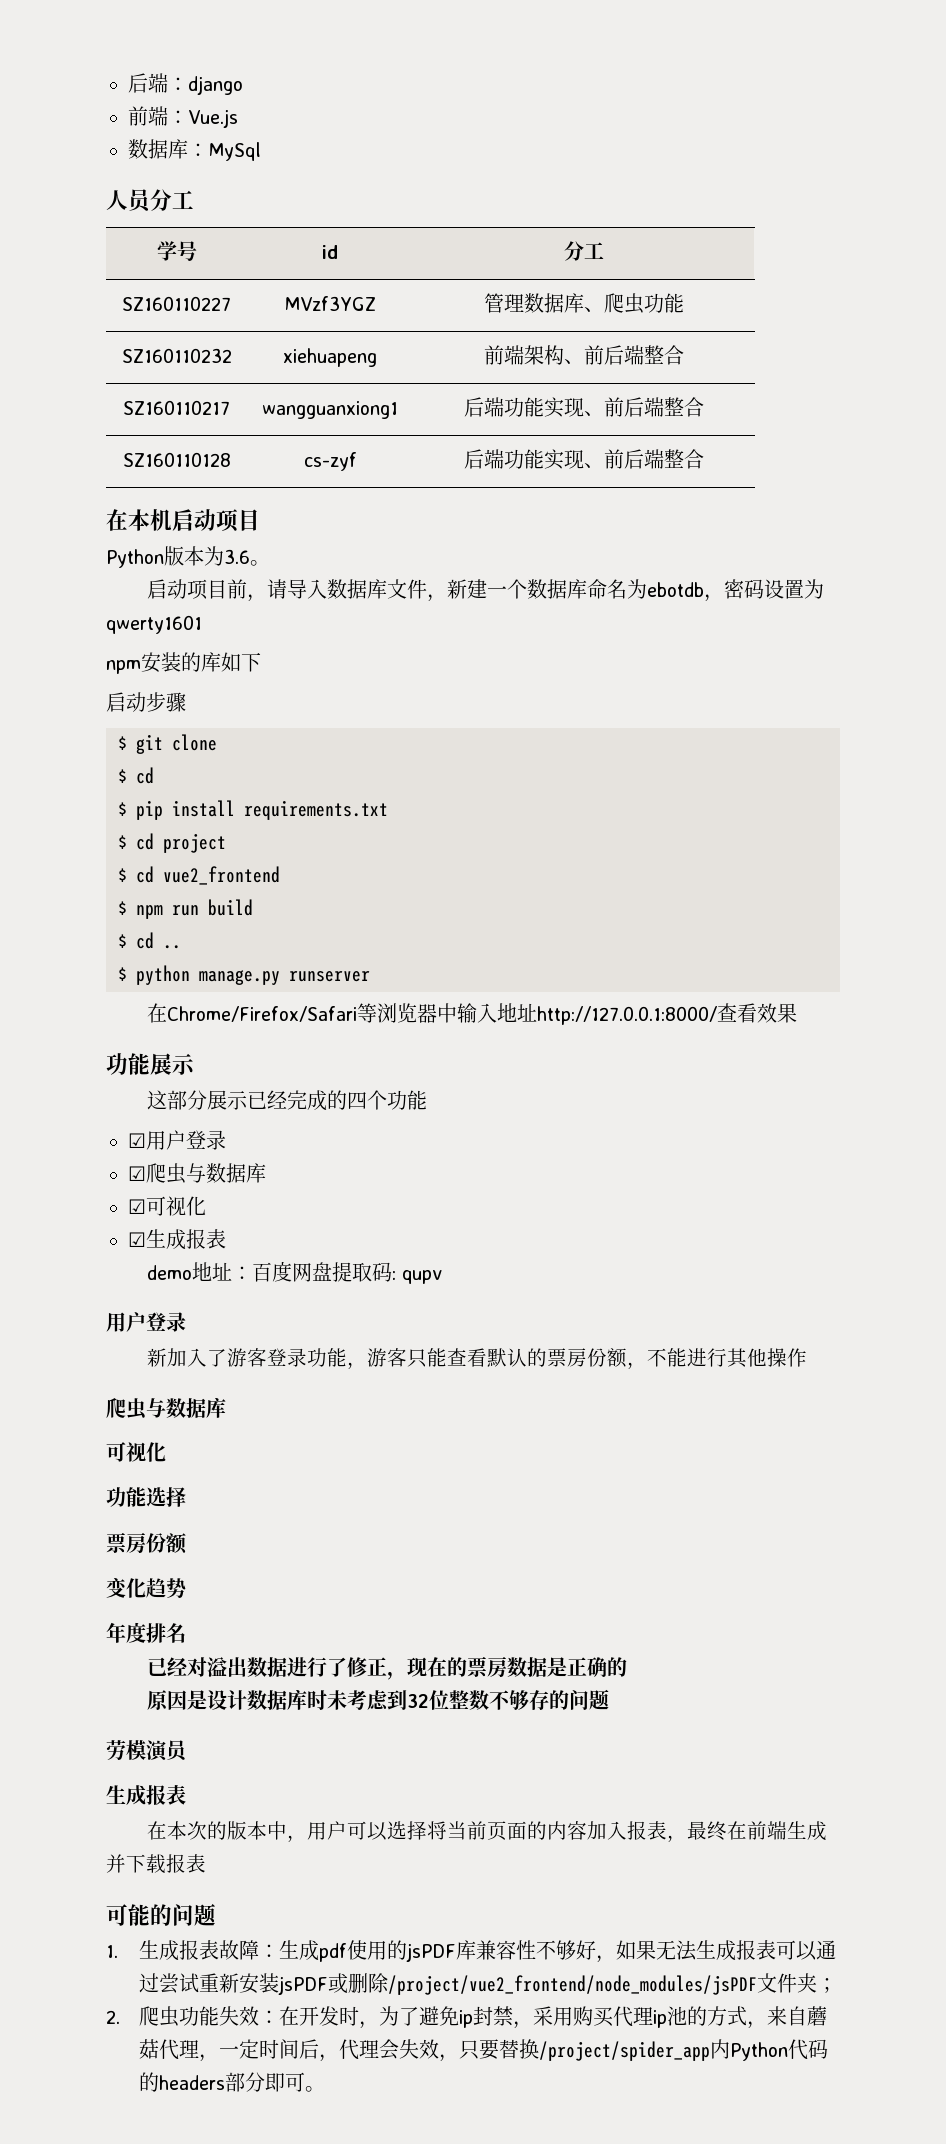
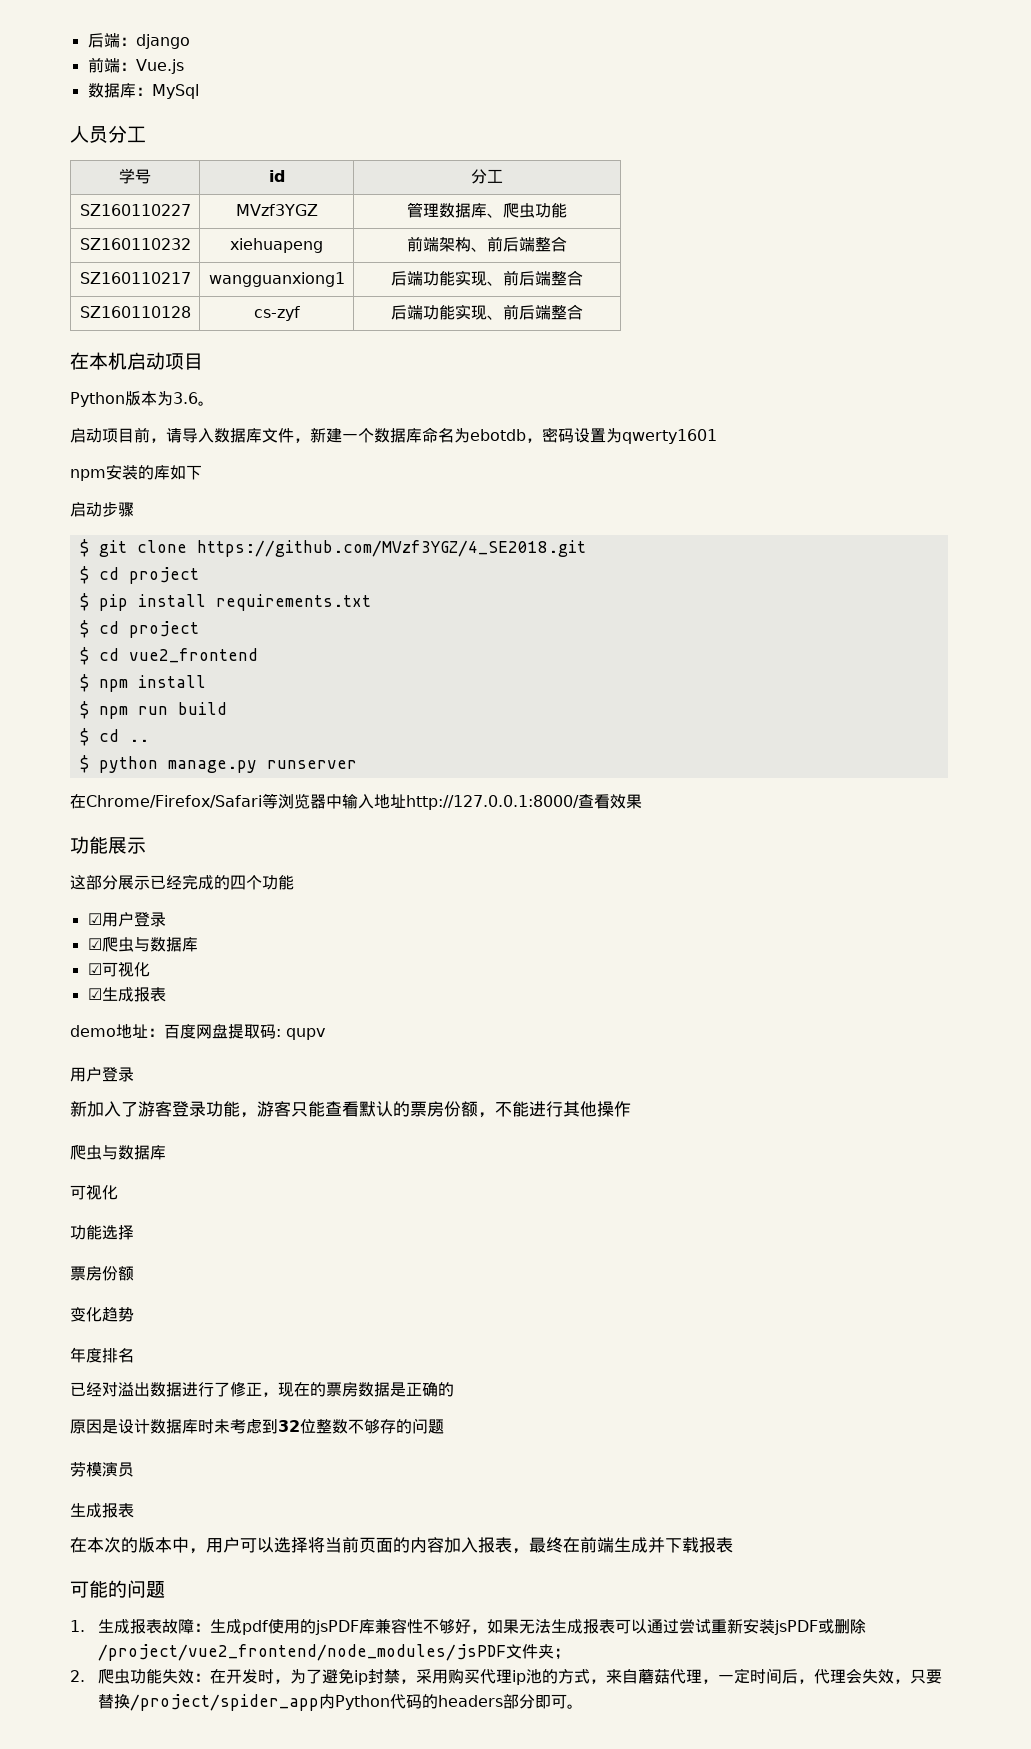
[118,767,154,784] // $ cd -> [196,540,586,557] [79,566,199,584] https://github.com/MVzf3YGZ/4_SE2018.git // $ cd project
(280, 875) none -> [79,674,206,692] // $ npm install

